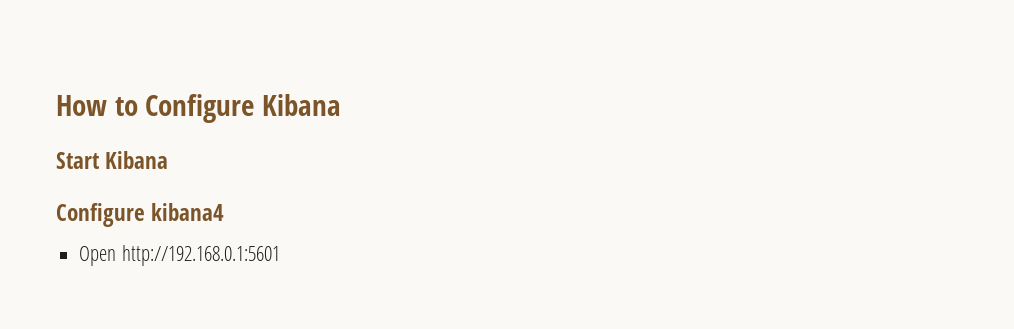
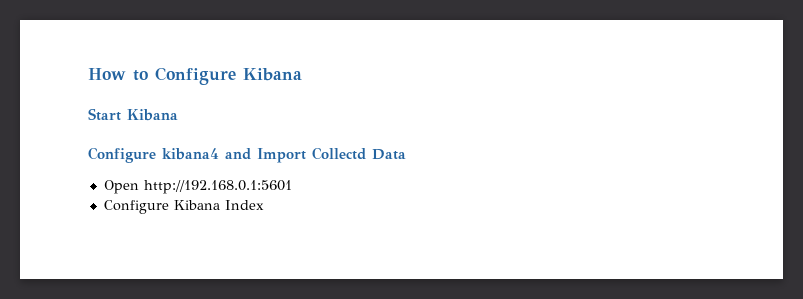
(225, 212) none -> [225,147,406,163] and Import Collectd Data
(280, 255) none -> [103,200,264,214] // Configure Kibana Index

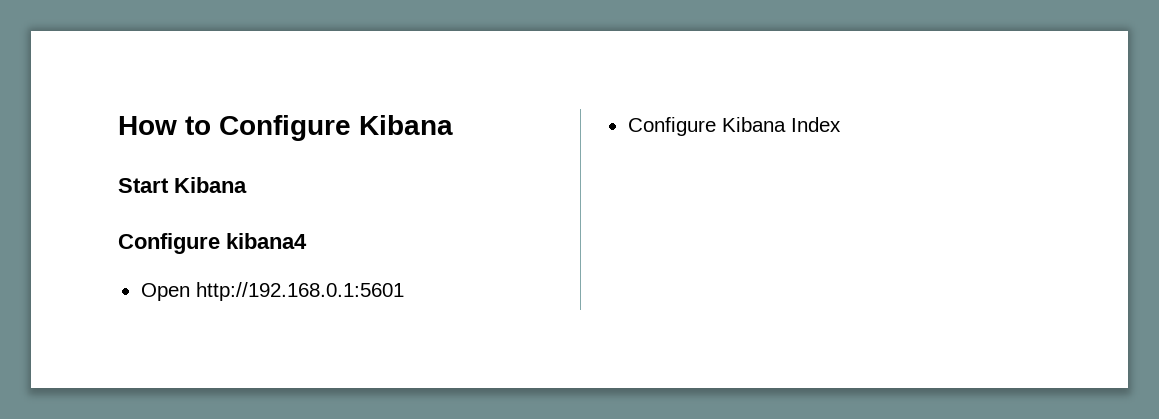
[225,147,406,163] and Import Collectd Data -> (307, 241) none

